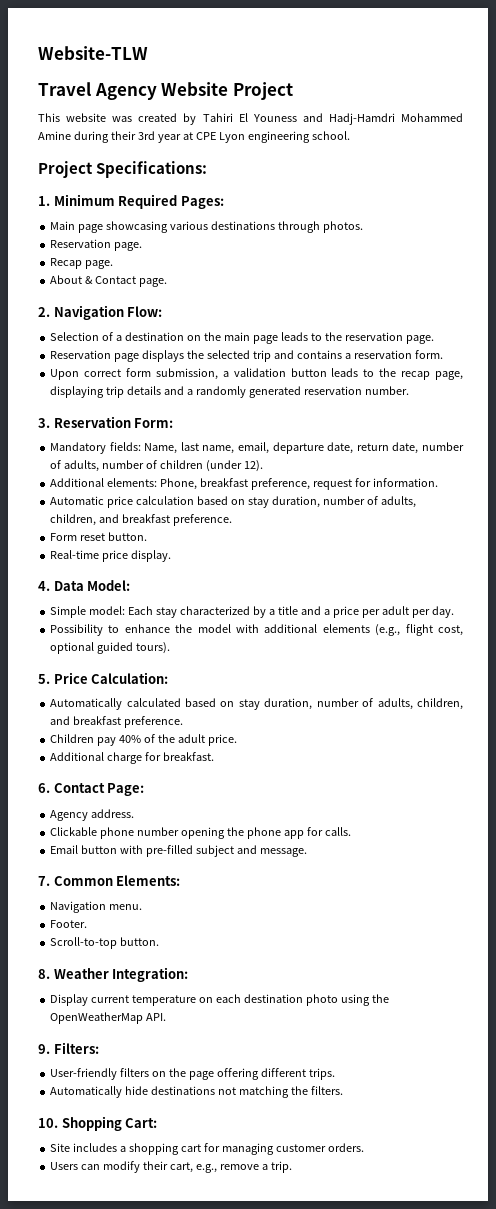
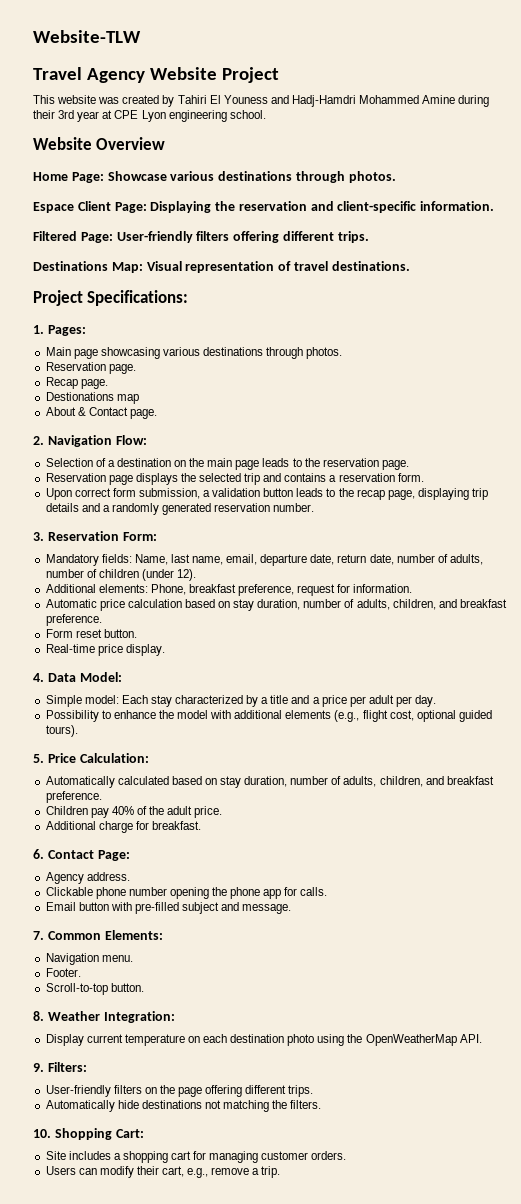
(350, 135) none -> [33,137,166,150] [33,171,396,183] [33,201,495,213] [33,231,369,243] [33,261,410,273] // Website Overview // Home Page: Showcase various destinations through photos. // Espace Client Page: Displaying the reservation and client-specific information. // Filtered Page: User-friendly filters offering different trips. // Destinations Map: Visual representation of travel destinations.
[53,194,178,209] Minimum Required -> (44, 329) none
(114, 264) none -> [45,392,139,404] // Destionations map

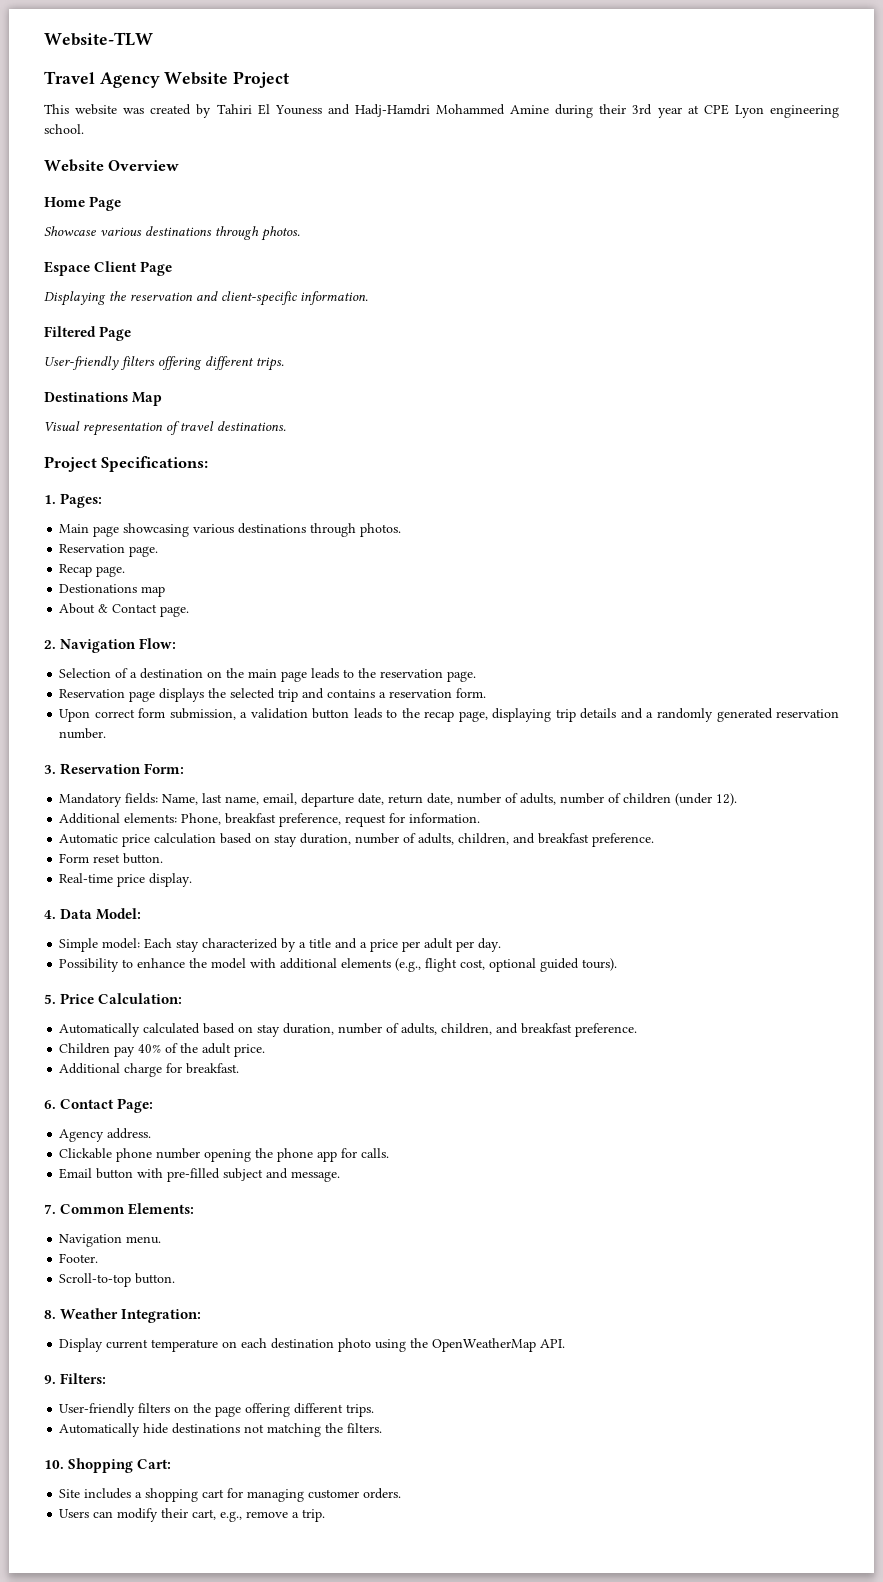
[71,172,104,183] Page: -> [89,196,122,211] Page //
[114,202,147,213] Page: -> [140,261,173,276] Page //
[80,232,113,243] Page: -> [99,326,132,341] Page //
[111,262,143,273] Map: -> [132,392,163,406] Map //

